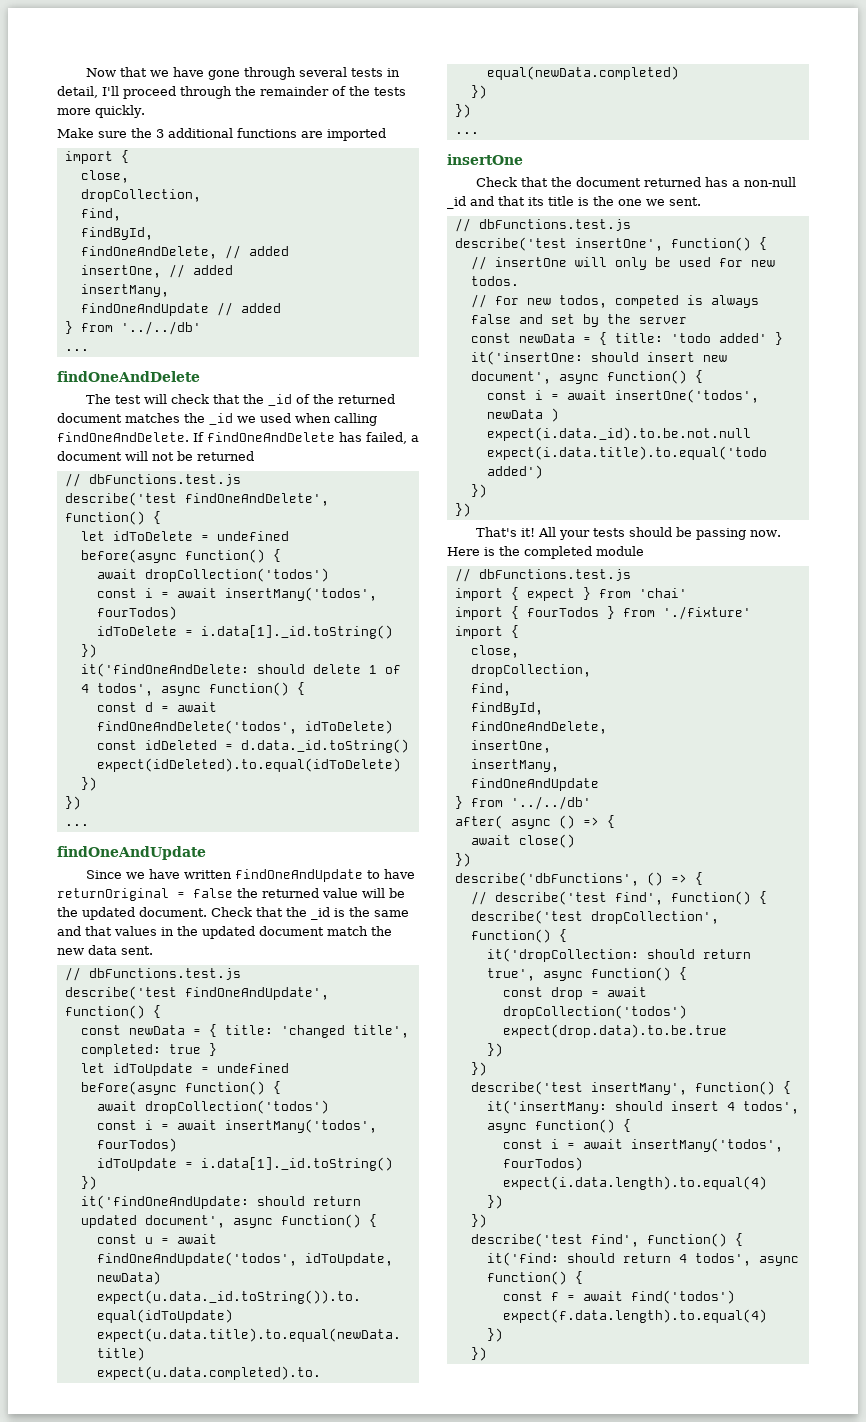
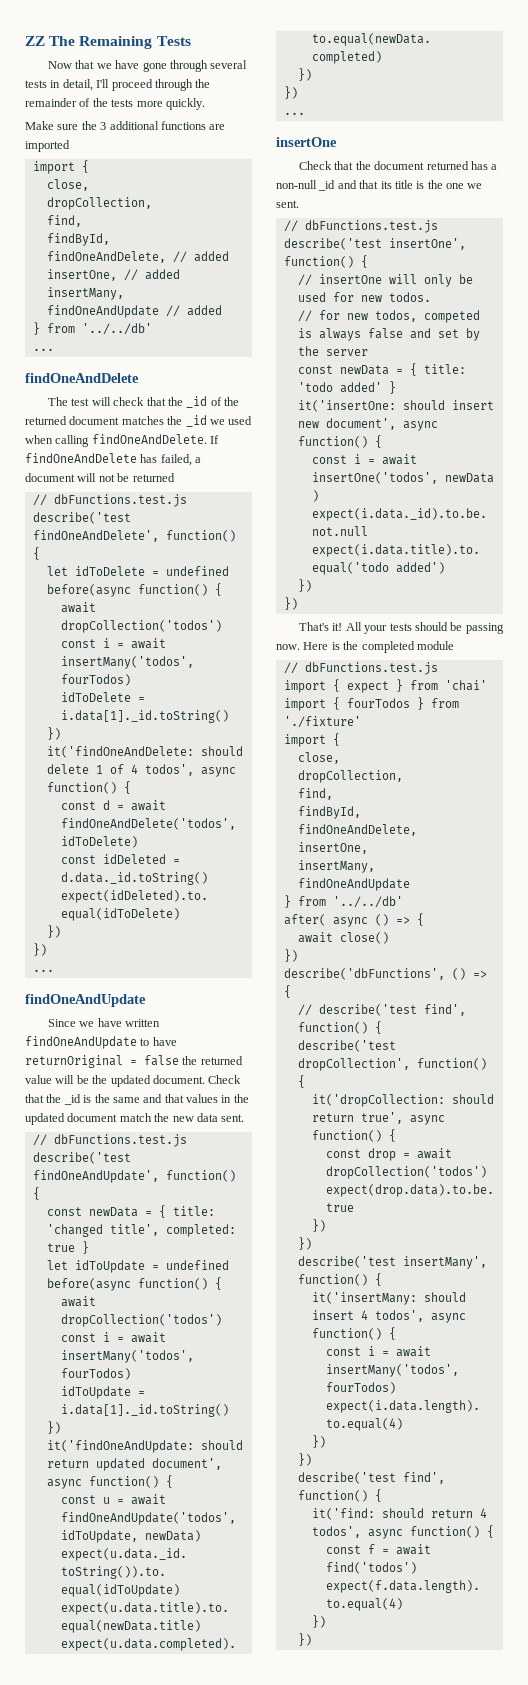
(86, 72) none -> [25,36,191,49] ZZ The Remaining Tests //

